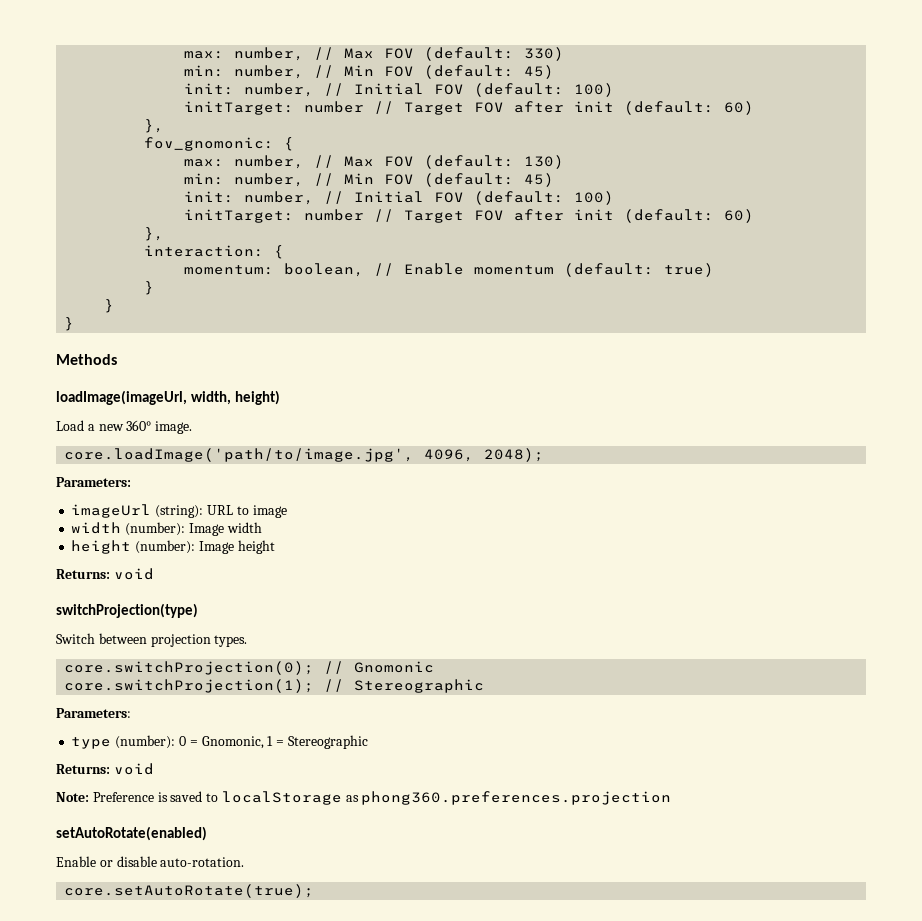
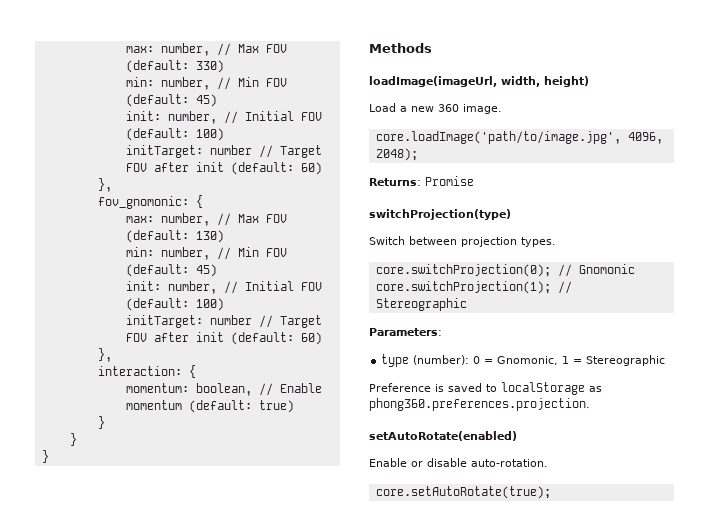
[126,420,152,431] 360° -> [438,104,459,112] 360
[56,477,131,487] [71,504,287,518] [71,522,262,536] [71,540,275,554] [56,568,154,580] // Parameters: // imageUrl (string): URL to image // width (number): Image width // height (number): Image height // Returns: void -> [369,176,474,186] // Returns: Promise
[56,763,154,775] [56,792,89,802] Returns: void // Note: -> (666, 360) none
[361,791,672,805] phong360.preferences.projection -> [369,398,590,411] phong360.preferences.projection.

